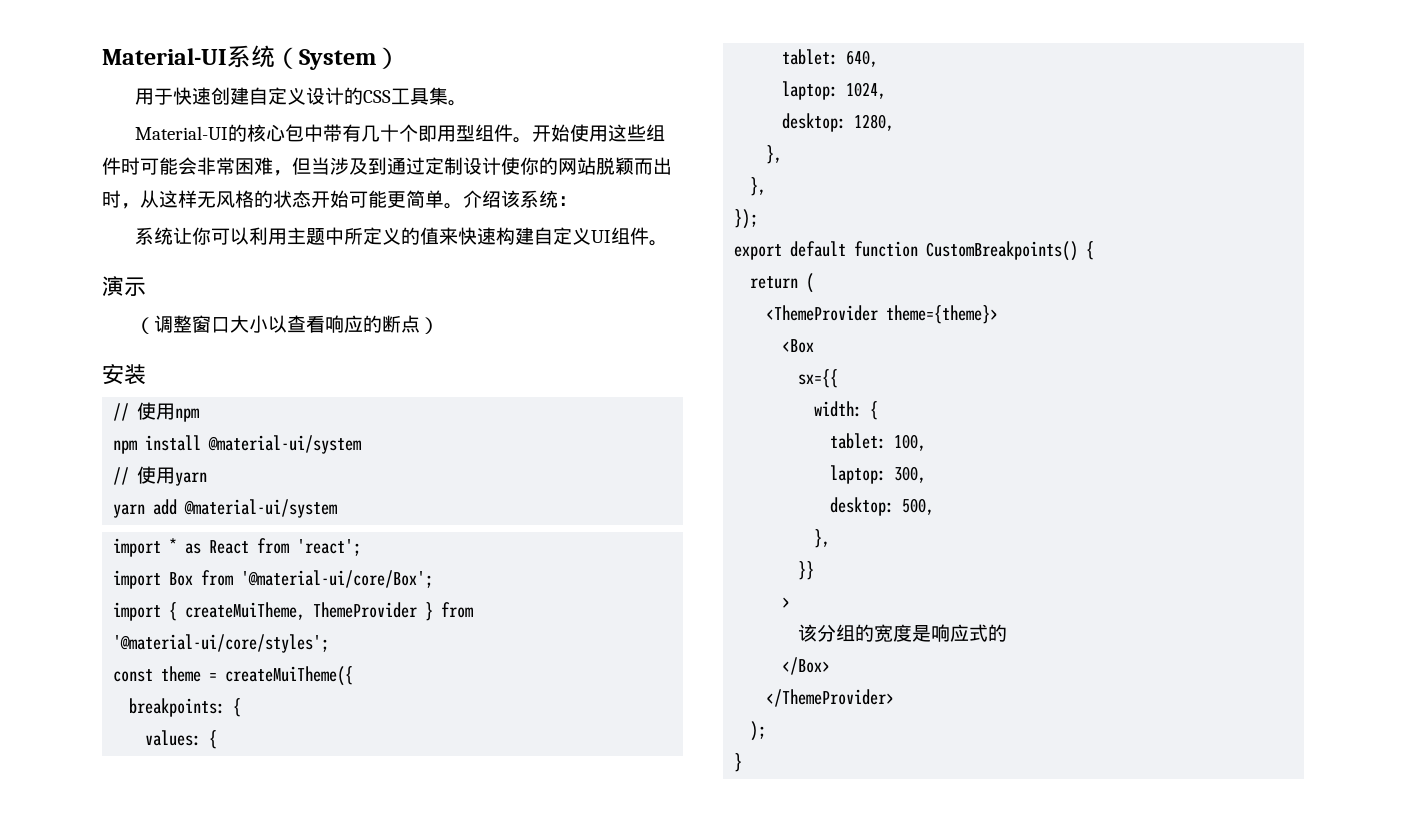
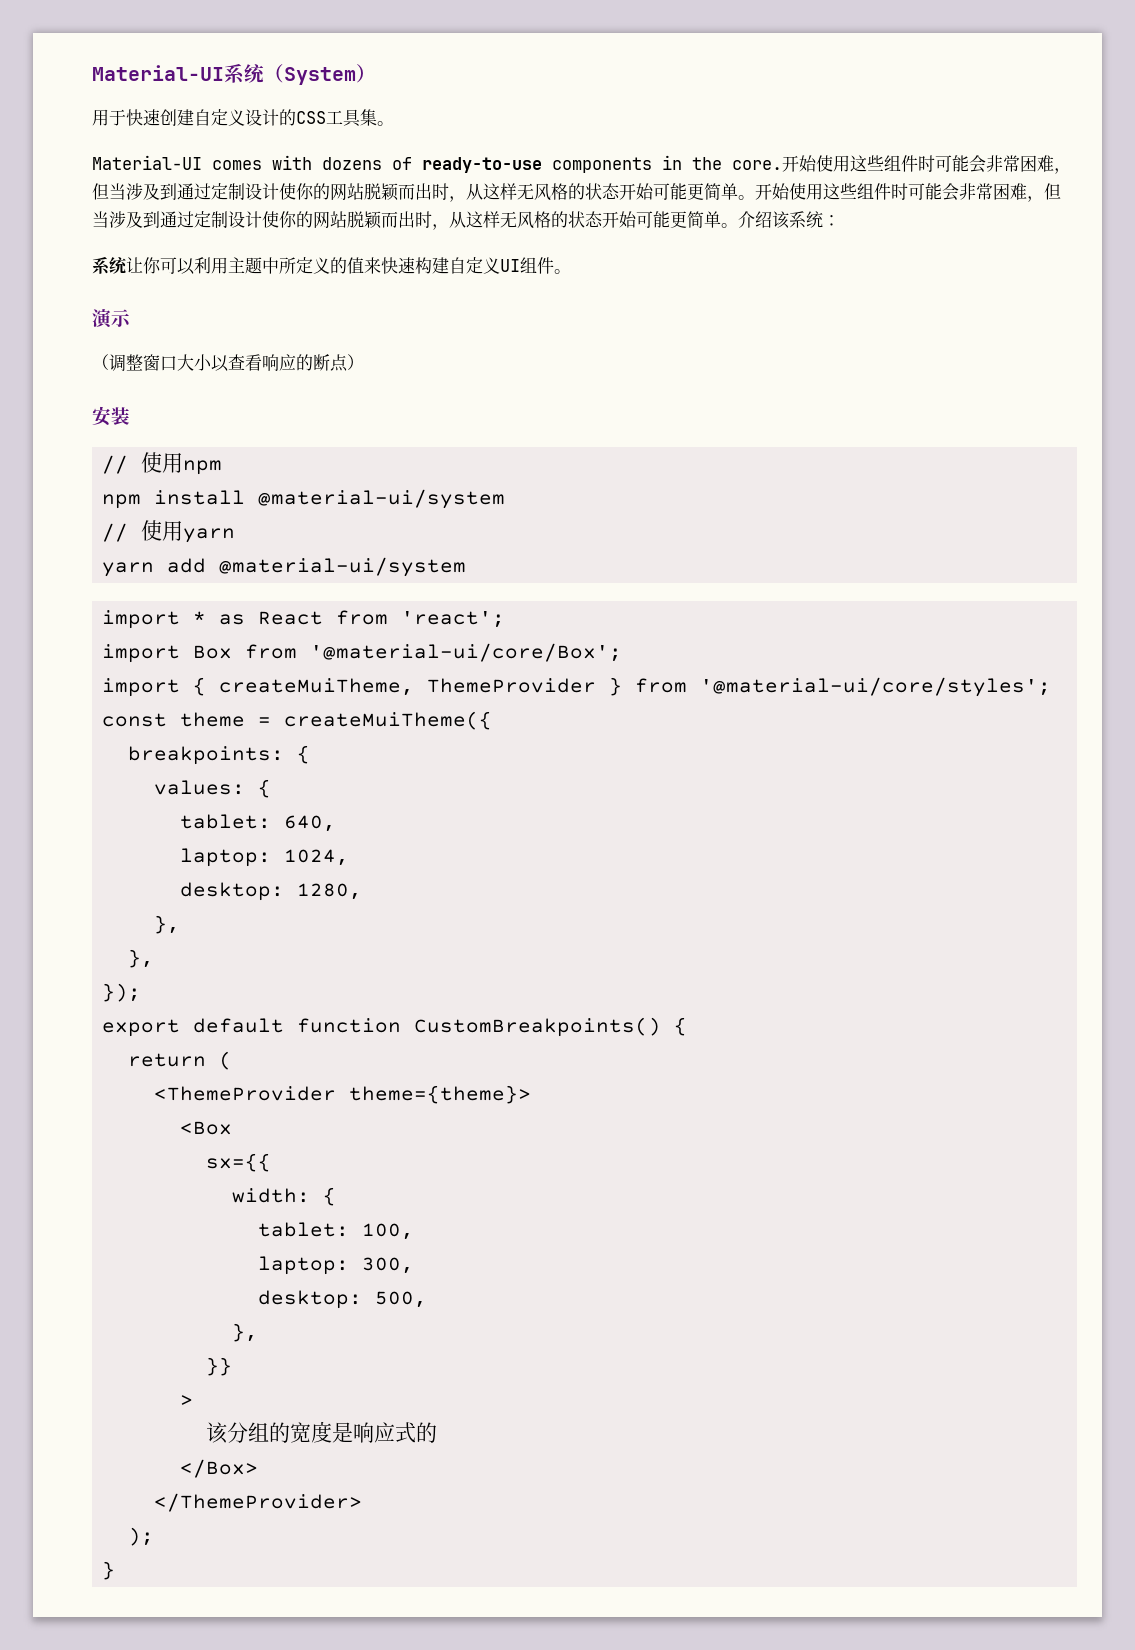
[227,124,513,142] 的核心包中带有几十个即用型组件 -> [212,155,1071,174] [92,183,738,202] comes with dozens of ready-to-use components in the core.开始使用这些组件时可能会非常困难，但当涉及到通过定制设计使你的网站脱颖而出时，从这样无风格的状态开始可能更简单

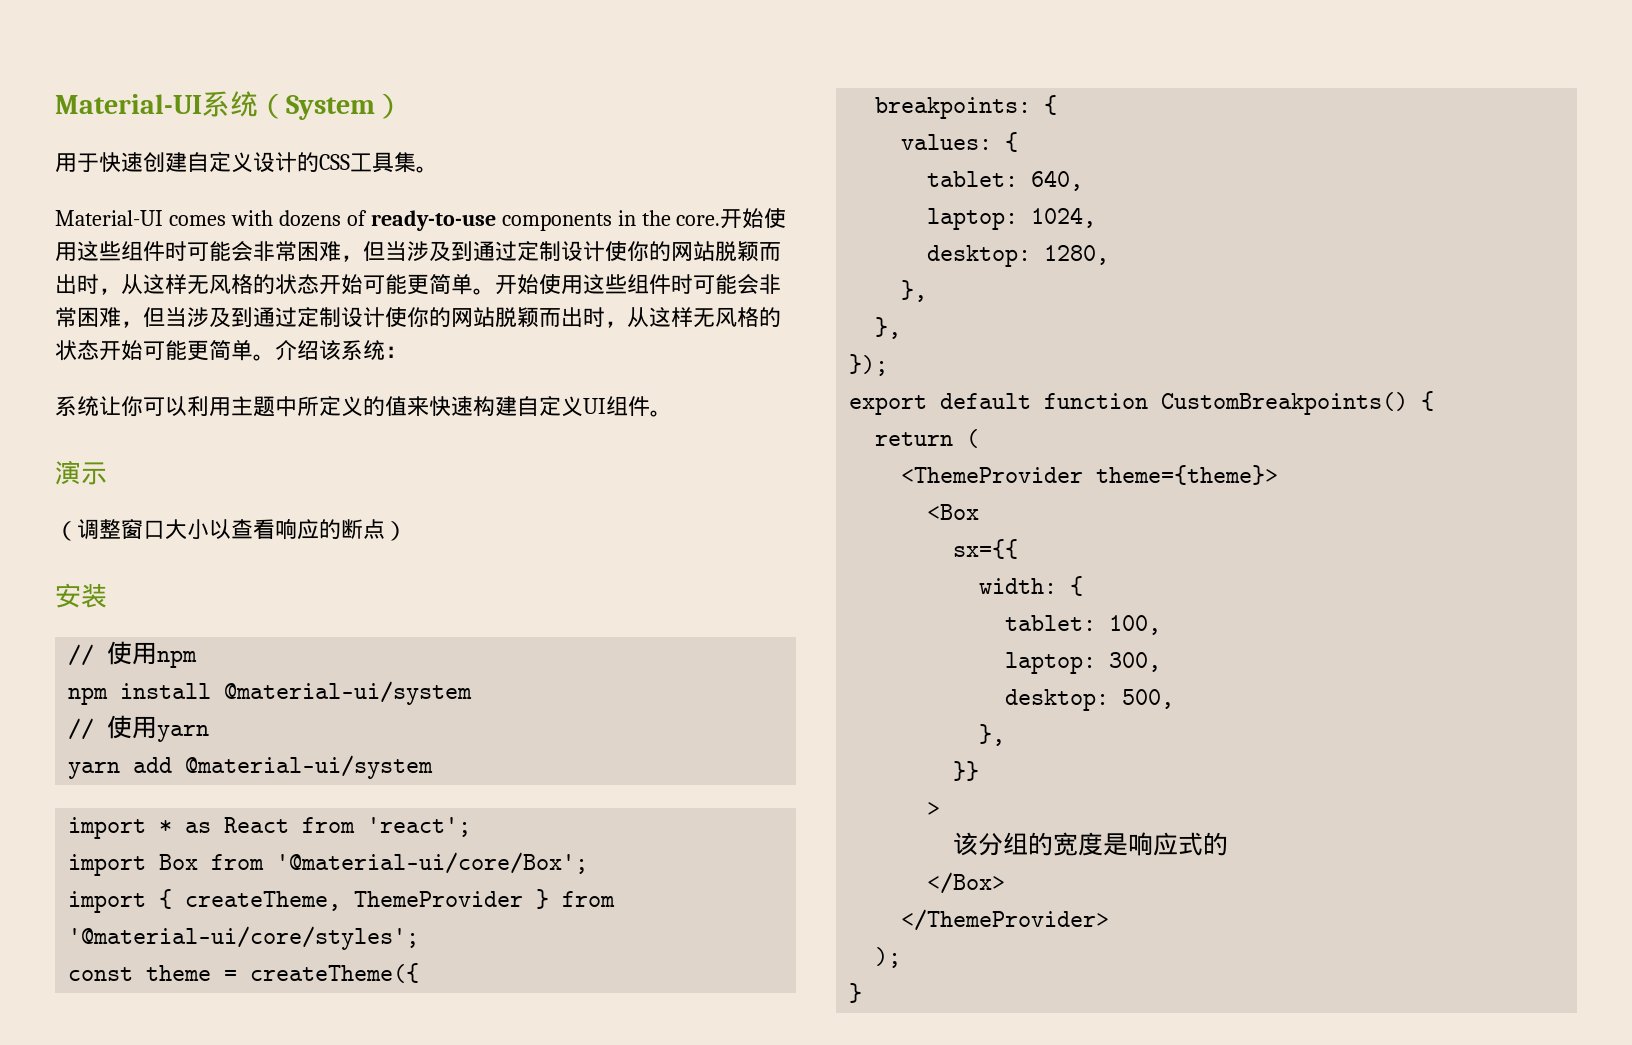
[219,678,415,696] createMuiTheme, -> [185,891,342,911] createTheme,
[284,711,493,730] createMuiTheme({ -> [250,963,420,983] createTheme({

